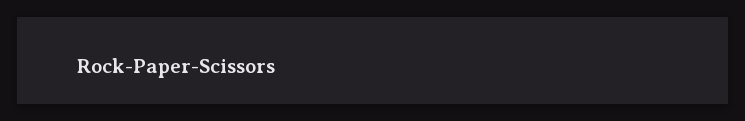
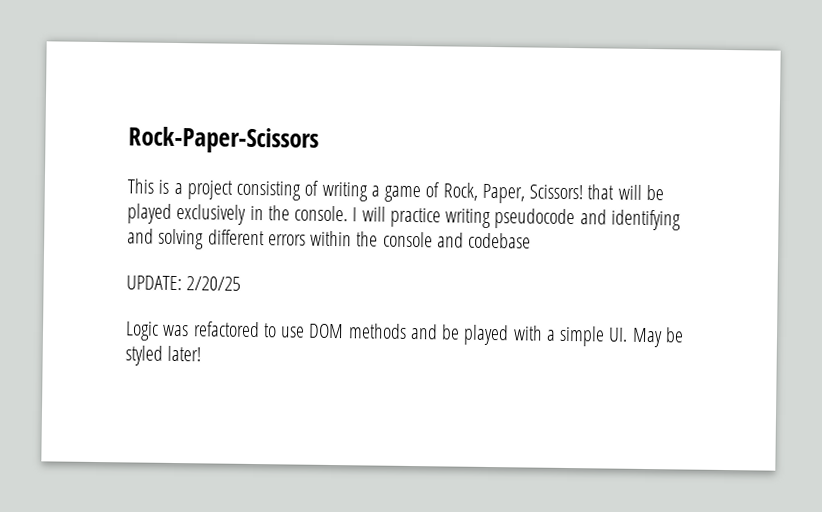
(275, 68) none -> [127,178,664,204] [127,203,681,231] [127,228,532,250] [126,275,242,291] [125,321,684,348] [125,345,202,366] // This is a project consisting of writing a game of Rock, Paper, Scissors! that will be played exclusively in the console. I will practice writing pseudocode and identifying and solving different errors within the console and codebase // UPDATE: 2/20/25 // Logic was refactored to use DOM methods and be played with a simple UI. May be styled later!

